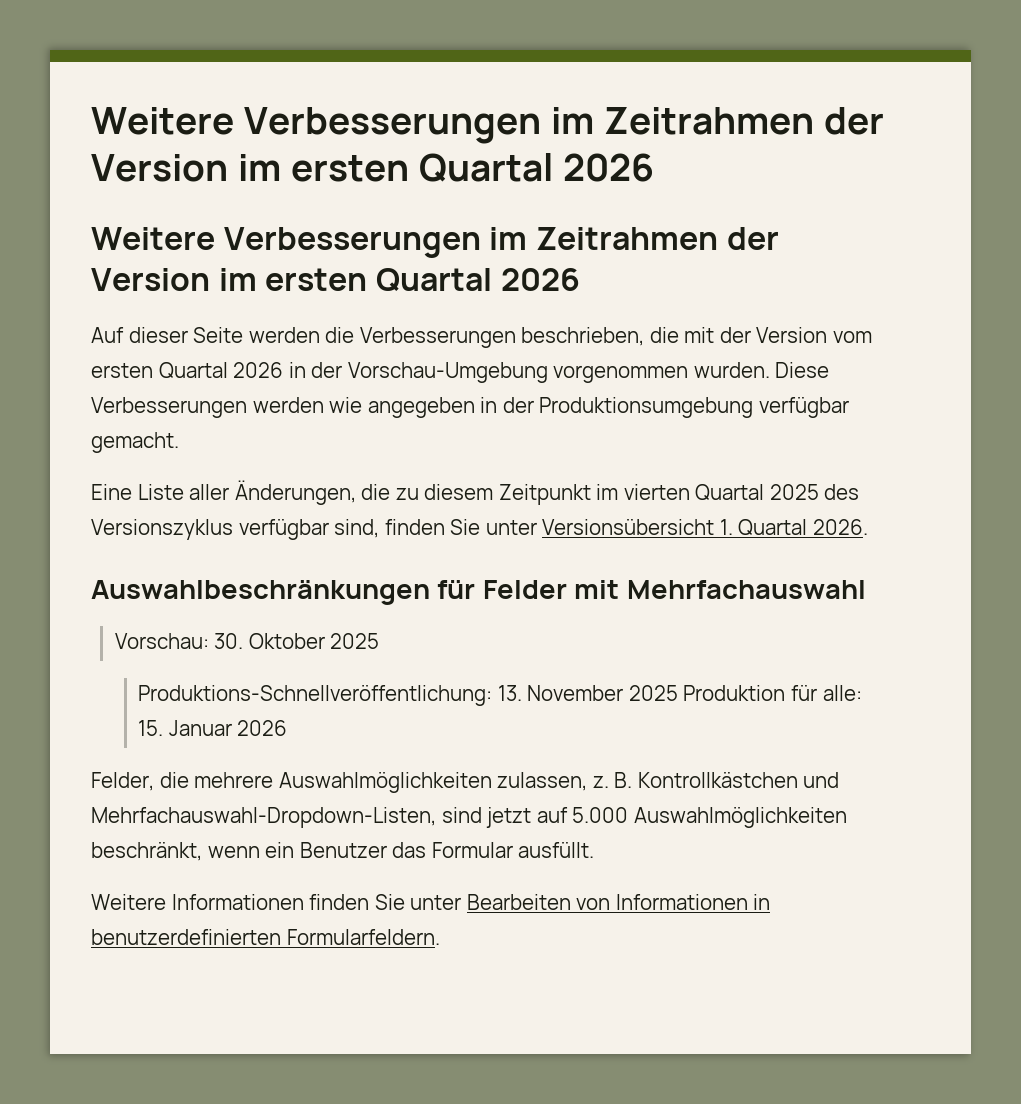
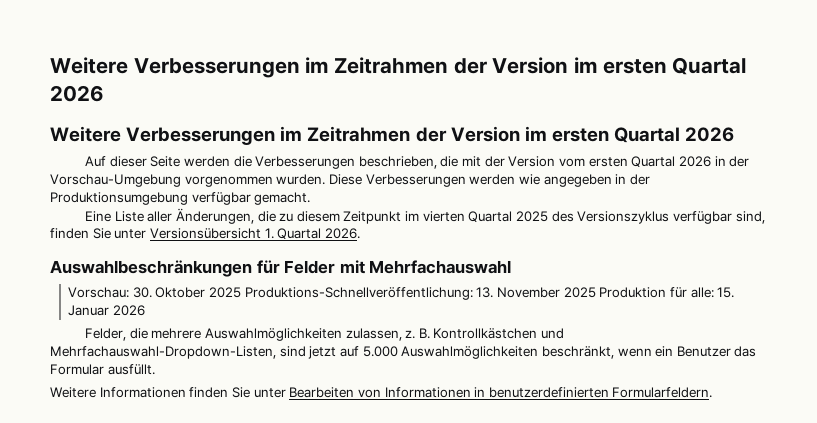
(380, 641) // -> (242, 292) none

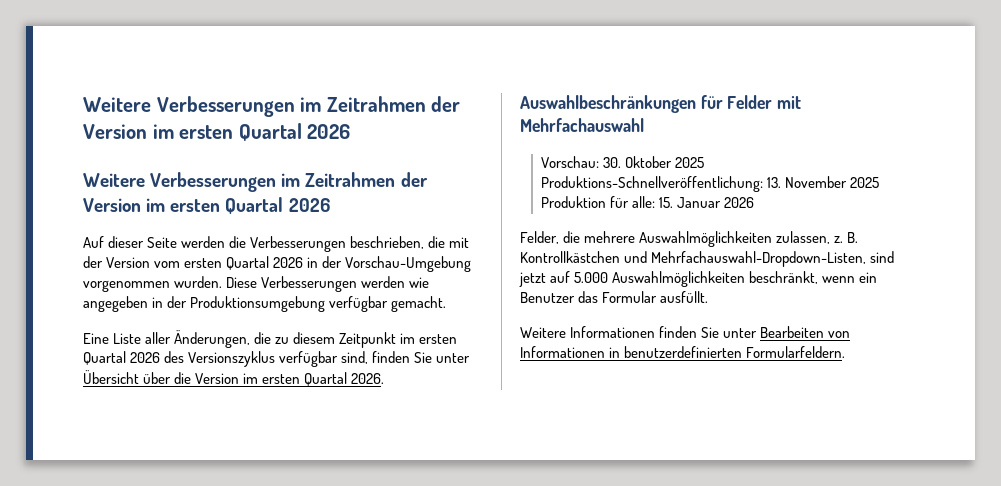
[422,211,549,222] vierten Quartal 2025 -> [419,334,458,344] [83,351,161,365] ersten Quartal 2026
[149,228,274,239] Versionsübersicht 1. -> [83,370,301,384] Übersicht über die Version im ersten

